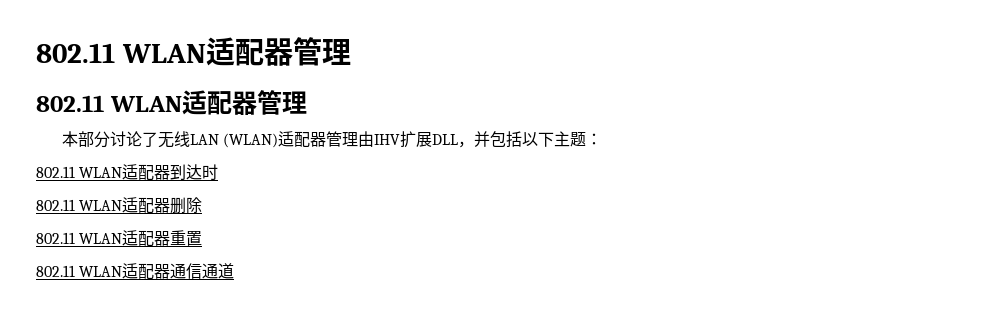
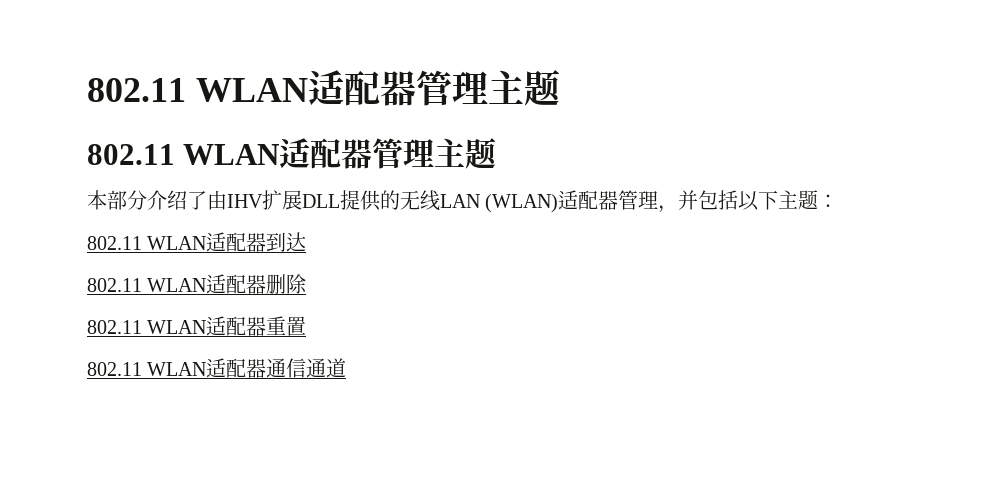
[36,37,351,66] [36,90,307,115] 802.11 WLAN适配器管理 // 802.11 WLAN适配器管理 -> [87,70,560,106] [87,138,497,169] 802.11 WLAN适配器管理主题 // 802.11 WLAN适配器管理主题
[110,131,159,147] 讨论了 -> [147,190,400,211] 介绍了由IHV扩展DLL提供的
[358,131,459,148] 由IHV扩展DLL -> (659, 200) none
[202,164,219,180] 时 -> (307, 242) none

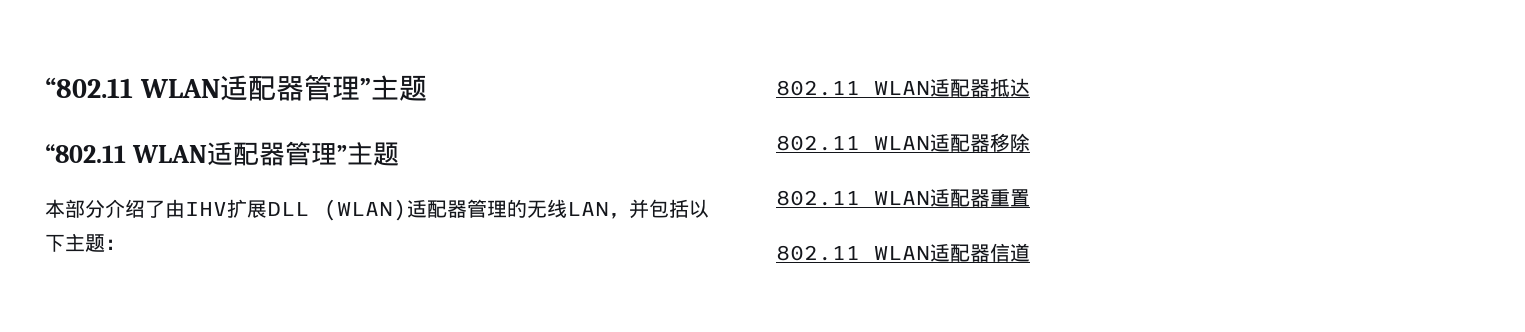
[87,70,560,106] [87,138,435,169] 802.11 WLAN适配器管理主题 // 802.11 WLAN适配器管理 -> [45,75,427,101] [45,141,348,166] “802.11 WLAN适配器管理”主题 // “802.11 WLAN适配器管理”
[340,190,480,211] 提供的无线LAN -> (309, 209) none
(659, 200) none -> [507,199,609,218] 的无线LAN
[266,232,287,252] 到 -> [990,78,1010,97] 抵
[266,274,287,294] 删 -> [990,133,1010,152] 移
[266,358,327,378] 通信通 -> [990,243,1010,262] 信

